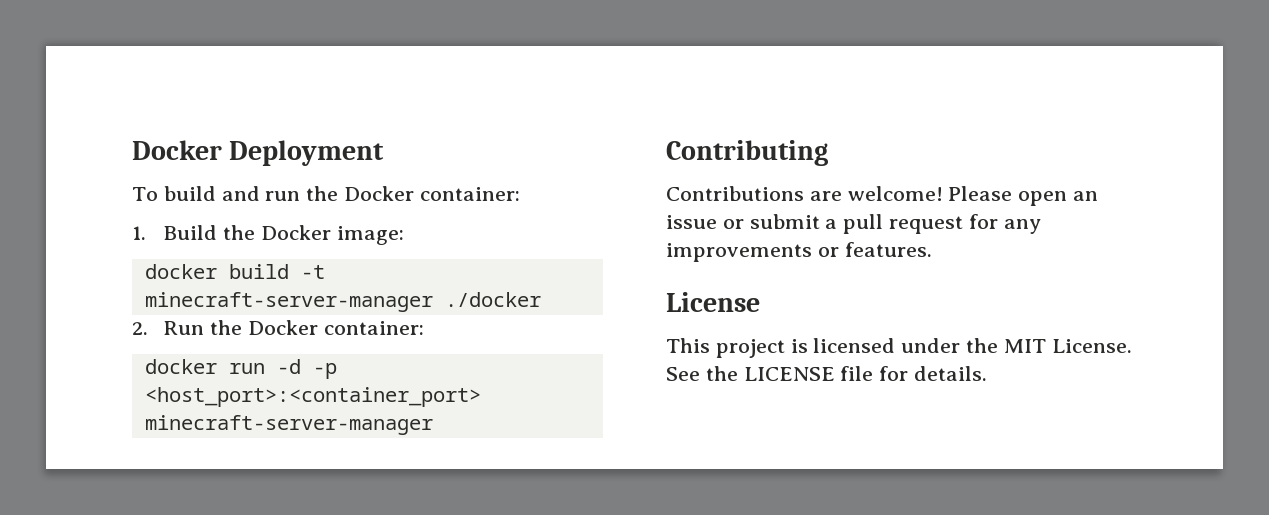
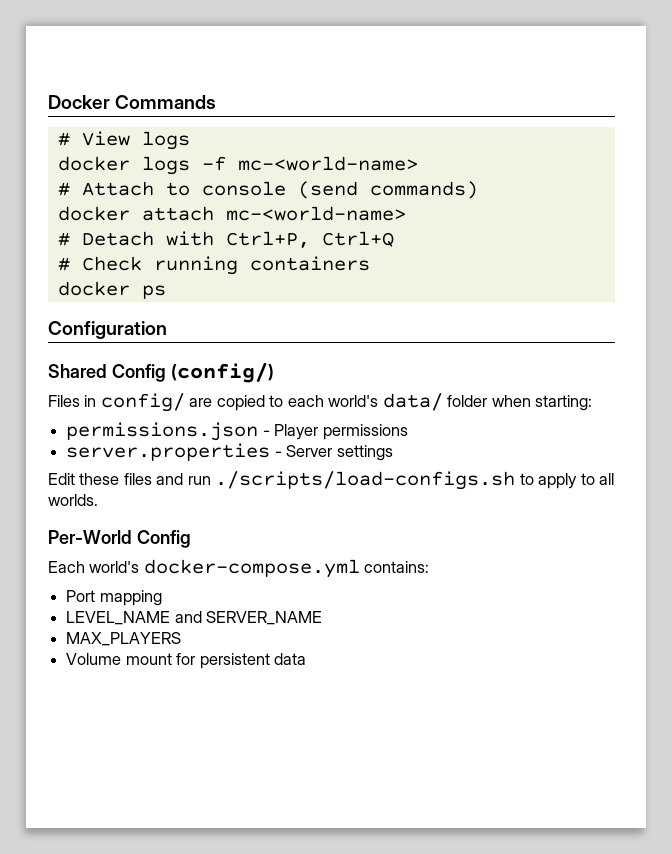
[132,140,385,166] [132,186,520,201] [132,225,404,245] [144,264,325,279] [144,292,541,312] [132,320,424,335] [144,359,337,379] [144,387,481,407] [144,415,433,435] [666,140,828,166] [666,186,1099,206] [666,214,1041,234] [666,242,932,262] [666,292,760,312] [666,338,1132,358] [666,366,988,381] Docker Deployment // To build and run the Docker container: // 1. Build the Docker image: // docker build -t minecraft-server-manager ./docker // 2. Run the Docker container: // docker run -d -p <host_port>:<container_port> minecraft-server-manager // Contributing // Contributions are welcome! Please open an issue or submit a pull request for any improvements or features. // License // This project is licensed under the MIT License. See the LICENSE file for details. -> [48,95,217,109] [57,131,190,150] [57,156,418,175] [57,181,478,199] [57,206,406,221] [57,231,394,248] [57,256,370,275] [57,281,166,299] [48,321,167,339] [48,362,274,383] [48,393,593,412] [66,422,408,441] [66,443,393,461] [48,471,615,490] [48,494,98,506] [48,530,191,548] [48,559,430,578] [66,590,162,606] [66,611,323,625] [66,632,182,646] [66,653,306,669] Docker Commands // # View logs // docker logs -f mc-<world-name> // # Attach to console (send commands) // docker attach mc-<world-name> // # Detach with Ctrl+P, Ctrl+Q // # Check running containers // docker ps // Configuration // Shared Config (config/) // Files in config/ are copied to each world's data/ folder when starting: // permissions.json - Player permissions // server.properties - Server settings // Edit these files and run ./scripts/load-configs.sh to apply to all worlds. // Per-World Config // Each world's docker-compose.yml contains: // Port mapping // LEVEL_NAME and SERVER_NAME // MAX_PLAYERS // Volume mount for persistent data

